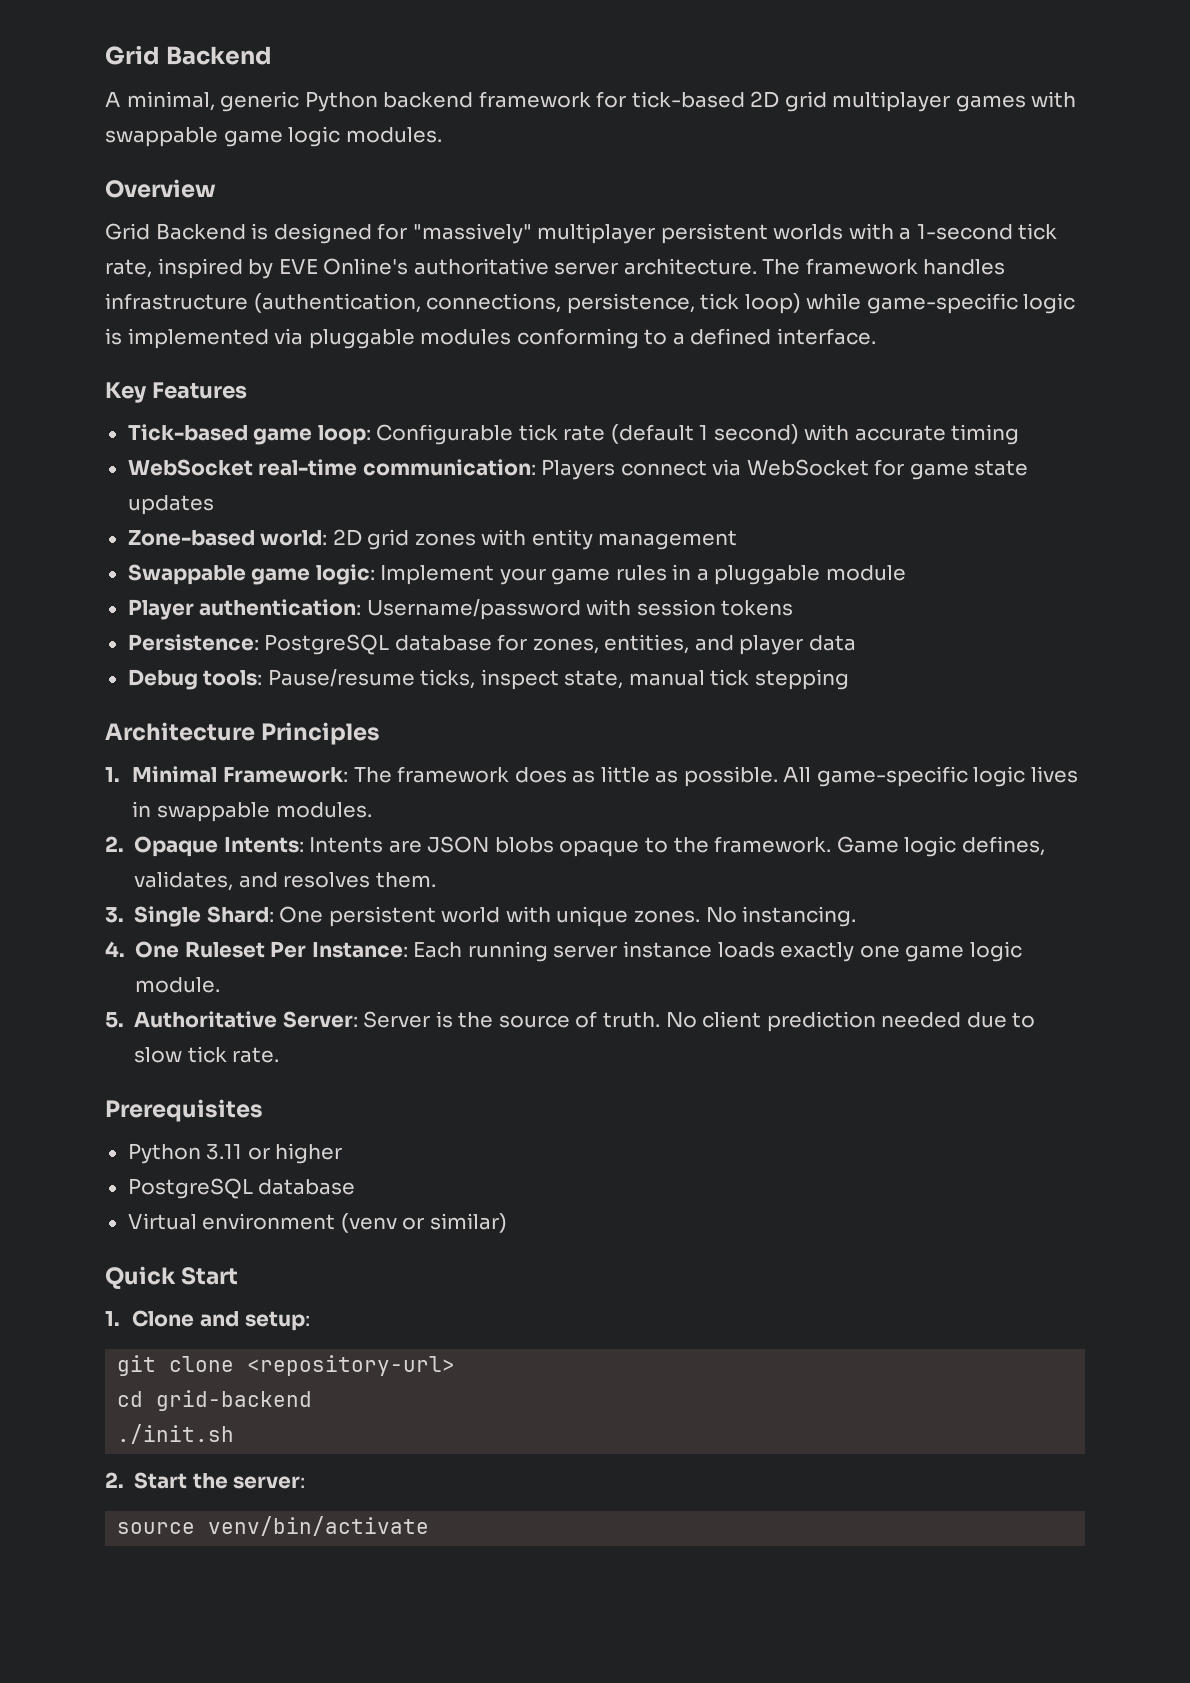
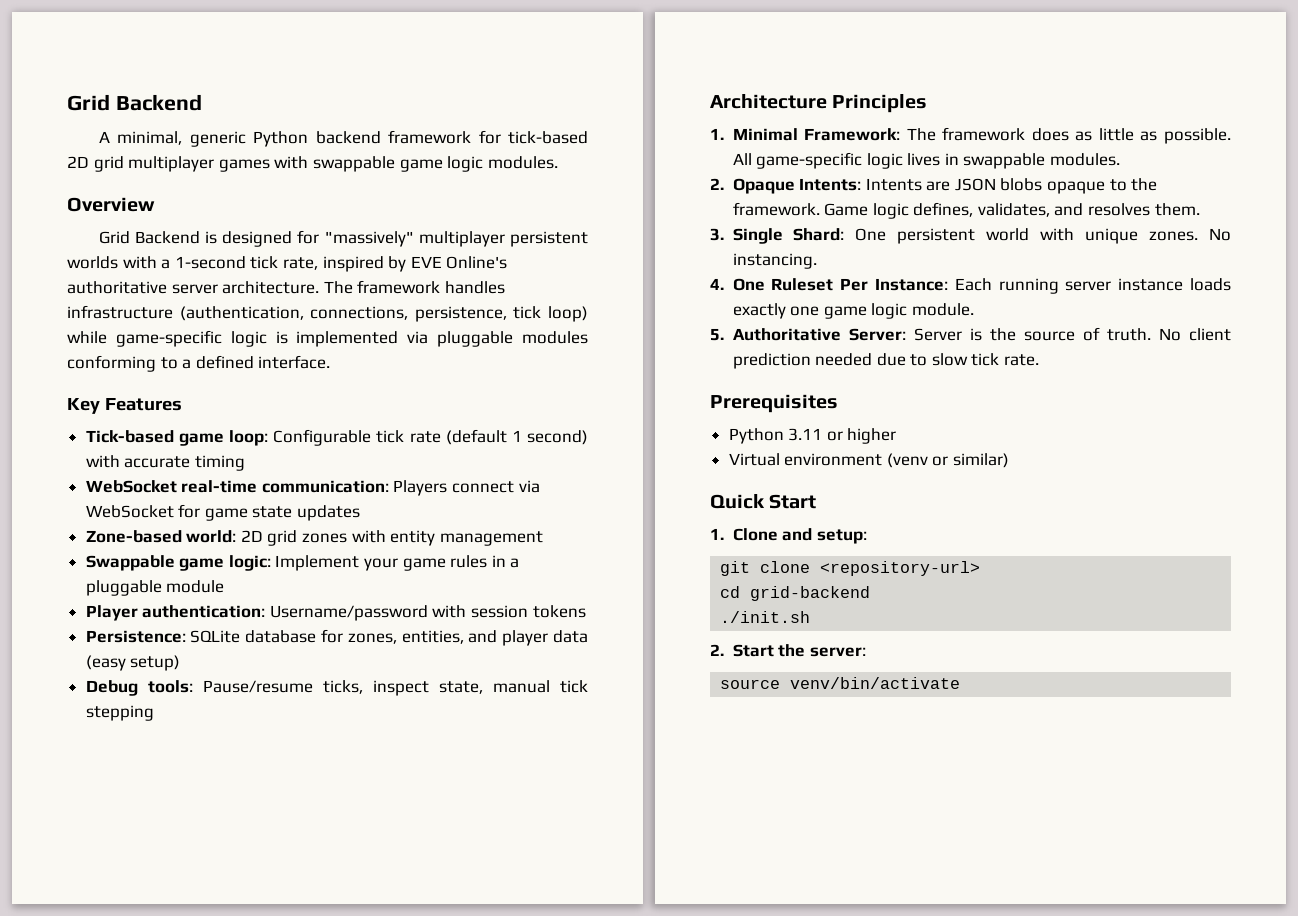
[264,634,390,655] PostgreSQL -> [190,630,241,643] SQLite
(856, 643) none -> [85,655,181,671] (easy setup)
[127,1178,356,1199] // PostgreSQL database -> (897, 436) none

